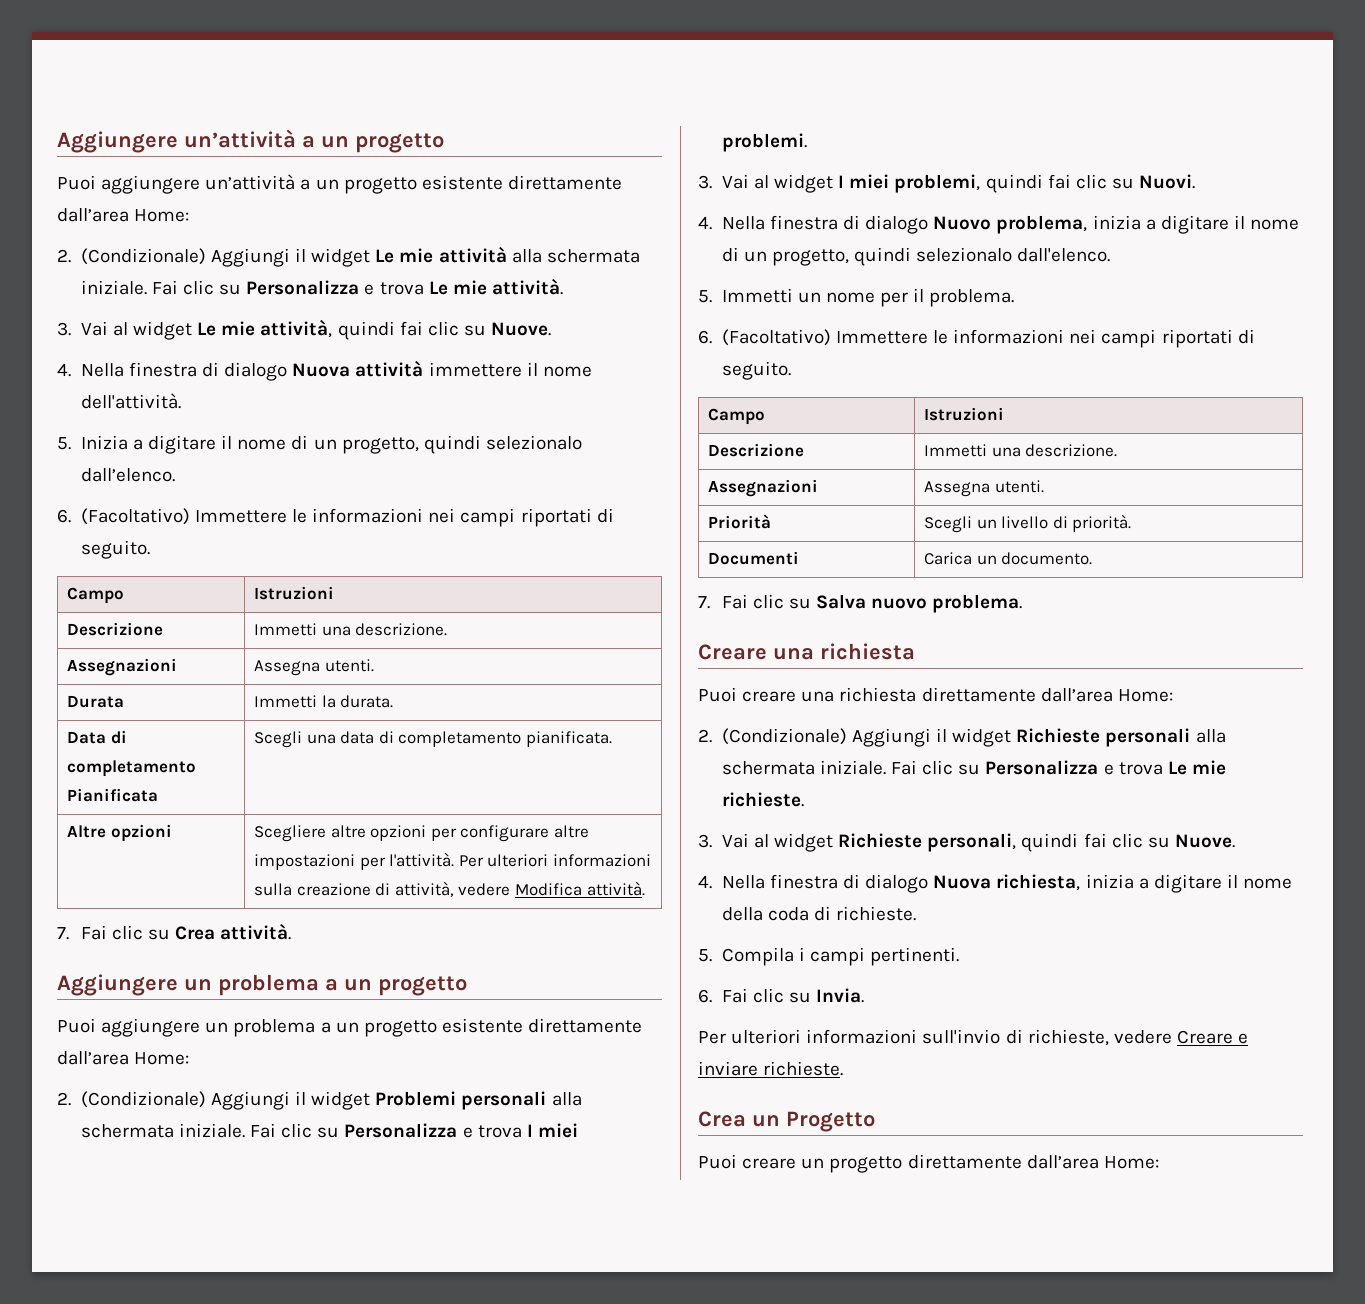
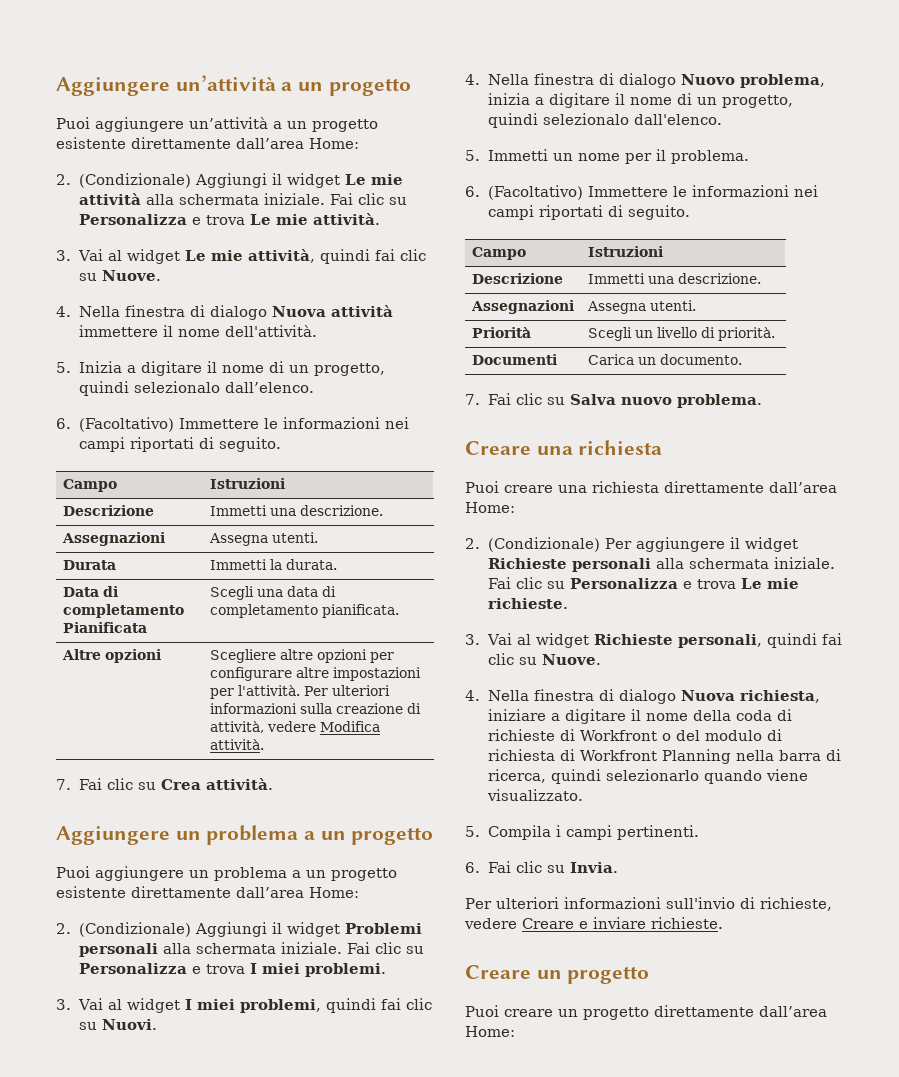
[851,728,931,747] Aggiungi -> [604,537,725,552] Per aggiungere
[1085,874,1134,889] inizia -> [487,709,546,721] iniziare
[836,906,917,921] richieste. -> [487,729,783,741] [487,749,842,764] [487,769,808,784] [486,789,583,801] richieste di Workfront o del modulo di richiesta di Workfront Planning nella barra di ricerca, quindi selezionarlo quando viene visualizzato.
[698,1111,875,1132] Crea un Progetto -> [465,965,650,984] Creare un progetto

